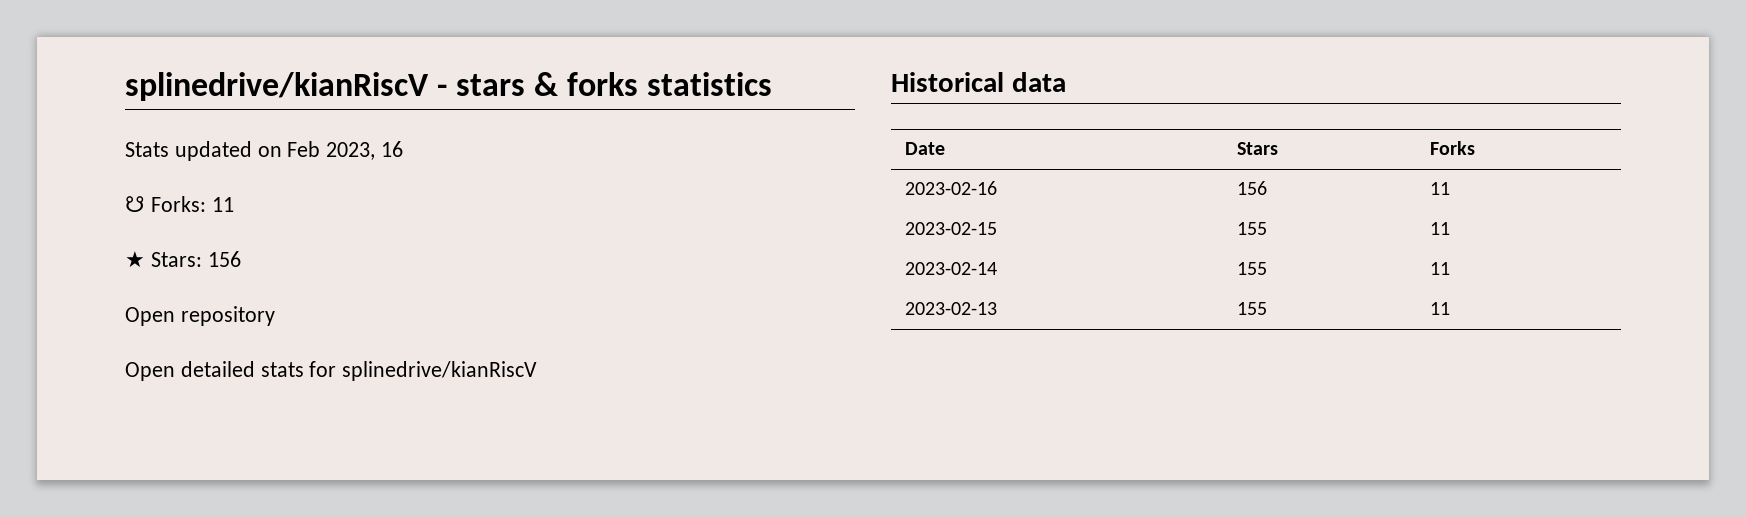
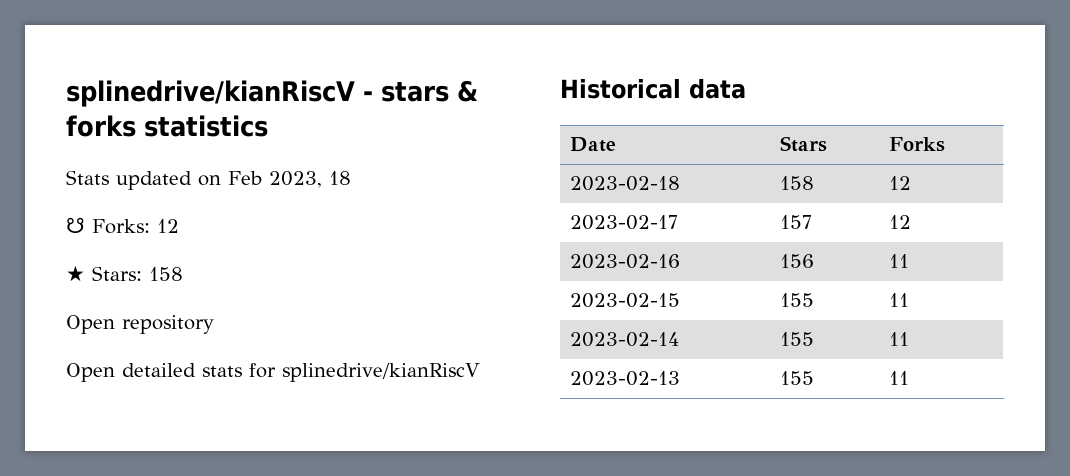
[381,141,404,157] 16 -> [329,171,351,185] 18
[211,197,234,212] 11 -> [157,219,179,233] 12
[207,251,241,267] 156 -> [149,267,183,281] 158
(1476, 148) none -> [570,176,681,191] [780,176,815,190] [889,176,912,190] [570,215,679,230] [780,215,813,229] [889,215,912,229] // 2023-02-18 | 158 | 12 // 2023-02-17 | 157 | 12

